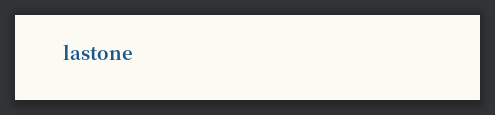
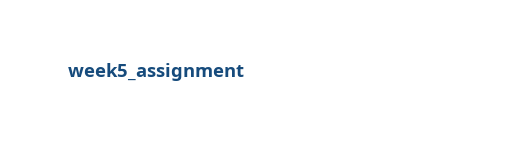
[63,44,133,60] lastone -> [68,63,244,81] week5_assignment

